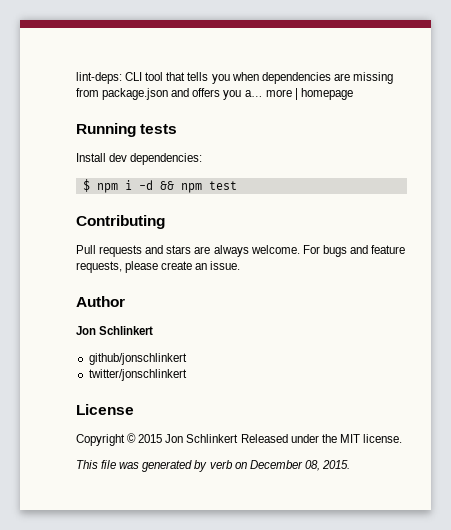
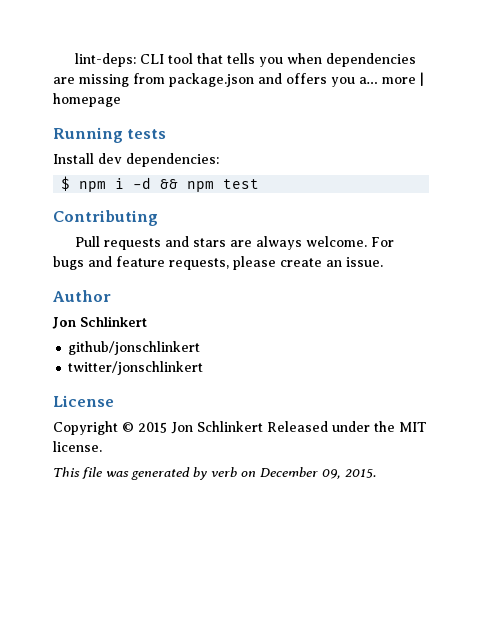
[304,460,320,471] 08, -> [322,469,341,479] 09,

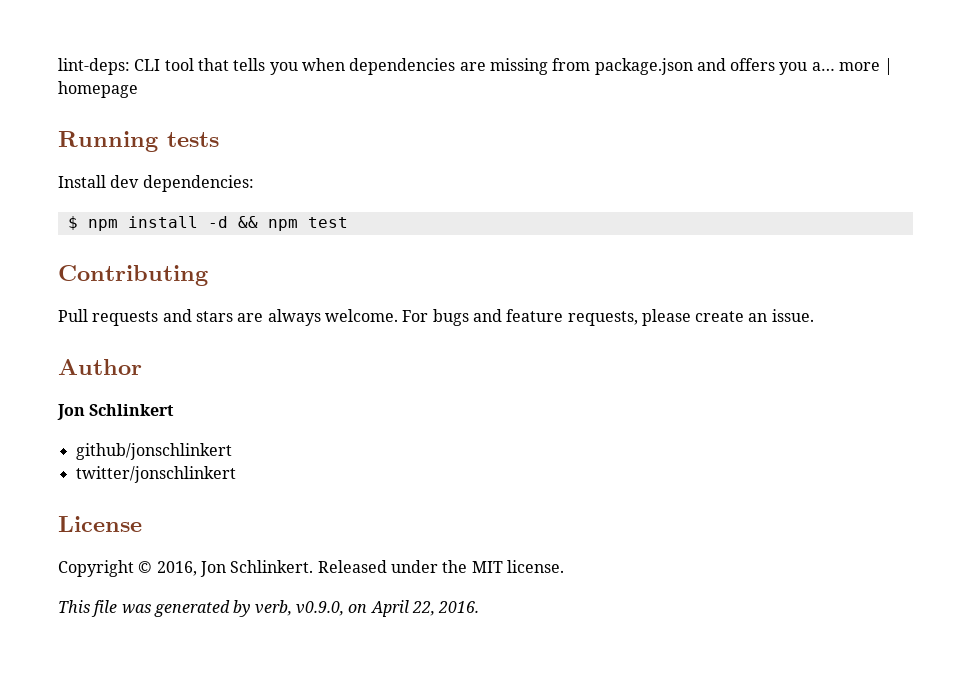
[115,178,125,189] i -> [127,216,198,228] install
[138,421,263,434] 2015 Jon Schlinkert -> [156,560,314,577] 2016, Jon Schlinkert.
[211,467,376,479] verb on December 09, 2015. -> [254,600,480,617] verb, v0.9.0, on April 22, 2016.

